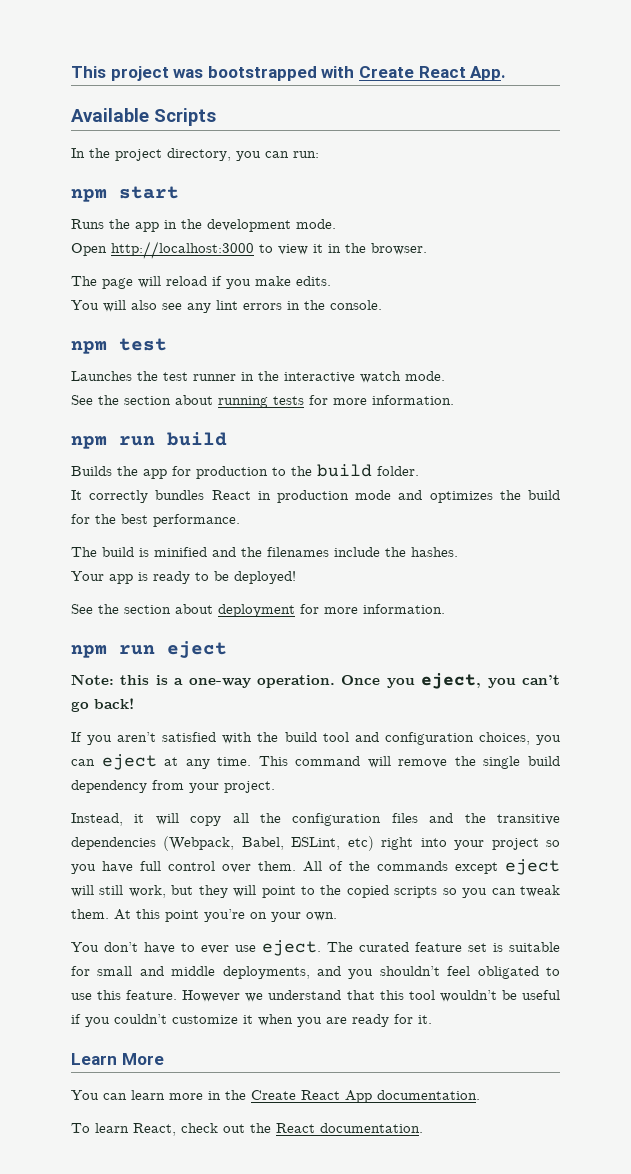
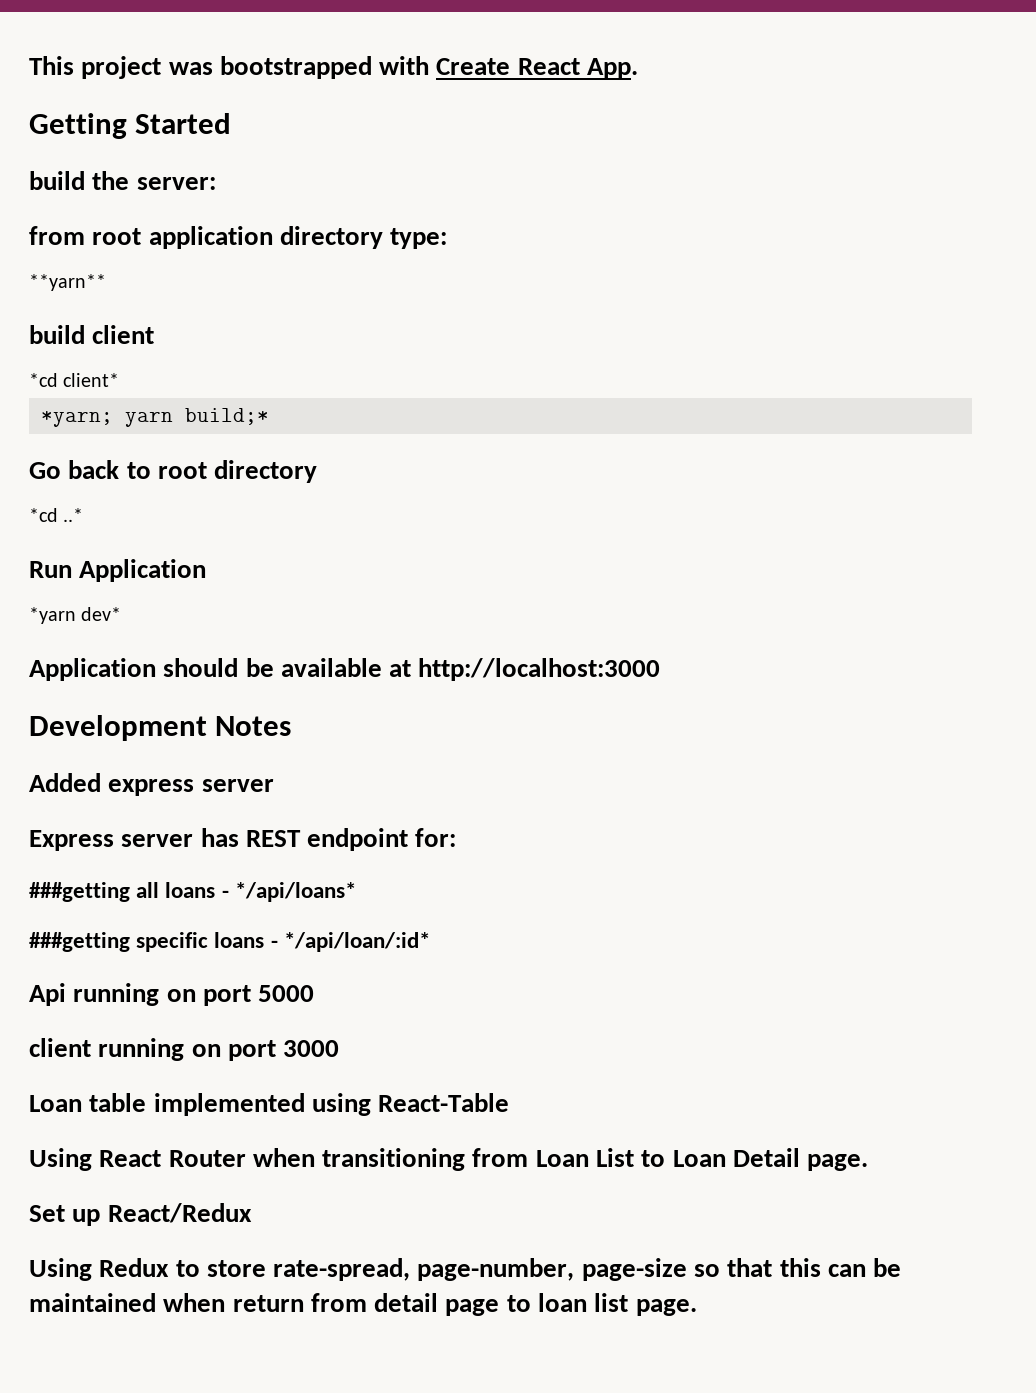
[71,108,216,126] [71,148,319,161] [71,186,179,202] [71,219,336,232] [71,241,427,259] [71,276,331,289] [71,300,382,313] [71,338,167,354] [71,371,445,383] [71,395,454,408] [71,432,227,449] [71,464,419,479] [71,490,560,503] [71,514,240,527] [71,547,458,557] [71,571,296,584] [71,604,445,617] [71,641,227,658] [71,673,560,689] [71,698,134,712] [71,732,561,745] [71,754,560,770] [71,780,275,793] [71,813,560,826] [71,836,561,851] [71,859,560,875] [71,885,560,898] [71,909,337,922] [71,940,560,956] [71,966,560,979] [71,990,560,1002] [71,1014,432,1027] [71,1053,164,1065] [71,1090,480,1103] [71,1123,423,1136] Available Scripts // In the project directory, you can run: // npm start // Runs the app in the development mode. // Open http://localhost:3000 to view it in the browser. // The page will reload if you make edits. // You will also see any lint errors in the console. // npm test // Launches the test runner in the interactive watch mode. // See the section about running tests for more information. // npm run build // Builds the app for production to the build folder. // It correctly bundles React in production mode and optimizes the build for the best performance. // The build is minified and the filenames include the hashes. // Your app is ready to be deployed! // See the section about deployment for more information. // npm run eject // Note: this is a one-way operation. Once you eject, you can’t go back! // If you aren’t satisfied with the build tool and configuration choices, you can eject at any time. This command will remove the single build dependency from your project. // Instead, it will copy all the configuration files and the transitive dependencies (Webpack, Babel, ESLint, etc) right into your project so you have full control over them. All of the commands except eject will still work, but they will point to the copied scripts so you can tweak them. At this point you’re on your own. // You don’t have to ever use eject. The curated feature set is suitable for small and middle deployments, and you shouldn’t feel obligated to use this feature. However we understand that this tool wouldn’t be useful if you couldn’t customize it when you are ready for it. // Learn More // You can learn more in the Create React App documentation. // To learn React, check out the React documentation. -> [29,113,232,139] [29,171,216,190] [29,226,448,249] [29,274,106,291] [29,325,155,344] [29,373,120,387] [41,408,269,427] [29,460,318,483] [29,508,84,522] [29,559,207,582] [29,607,122,624] [29,658,661,681] [29,715,292,741] [29,773,274,796] [29,828,457,851] [29,882,356,902] [29,932,430,952] [29,983,315,1006] [29,1038,340,1061] [29,1093,510,1116] [29,1148,869,1171] [29,1203,252,1226] [29,1258,902,1281] [29,1293,697,1316] Getting Started // build the server: // from root application directory type: // **yarn** // build client // *cd client* // *yarn; yarn build;* // Go back to root directory // *cd ..* // Run Application // *yarn dev* // Application should be available at http://localhost:3000 // Development Notes // Added express server // Express server has REST endpoint for: // ###getting all loans - */api/loans* // ###getting specific loans - */api/loan/:id* // Api running on port 5000 // client running on port 3000 // Loan table implemented using React-Table // Using React Router when transitioning from Loan List to Loan Detail page. // Set up React/Redux // Using Redux to store rate-spread, page-number, page-size so that this can be maintained when return from detail page to loan list page.

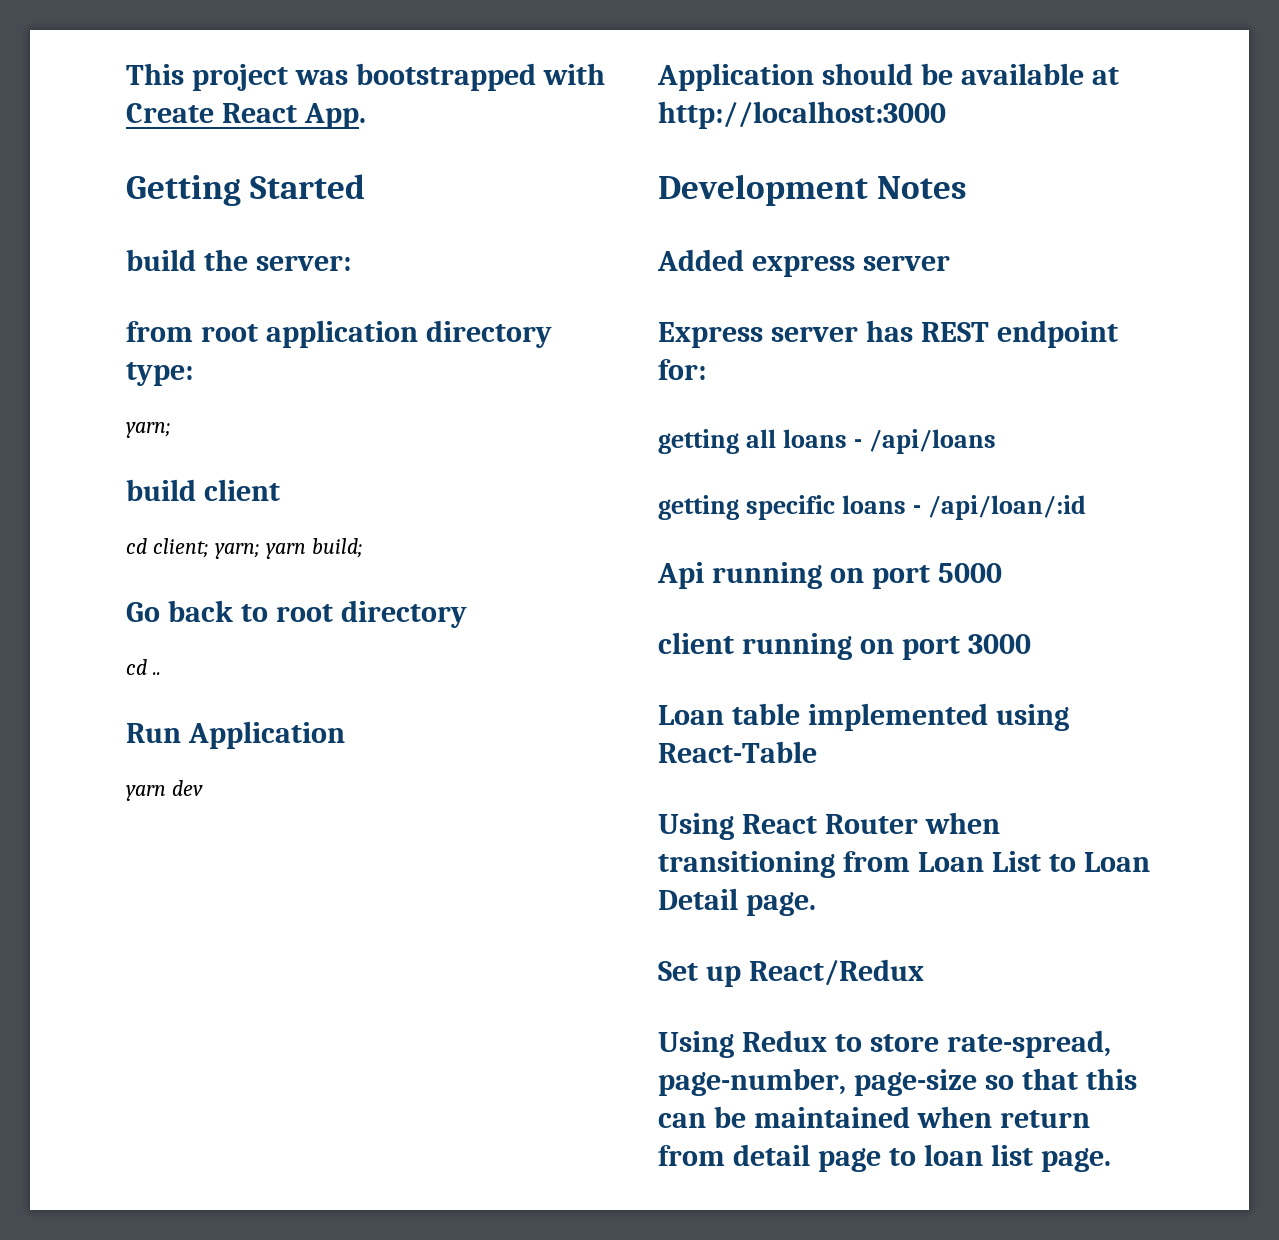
[29,274,106,291] **yarn** -> [126,422,171,438] yarn;
[29,373,120,387] [41,408,269,427] *cd client* // *yarn; yarn build;* -> [126,538,363,559] cd client; yarn; yarn build;
[29,508,84,522] *cd ..* -> [126,659,161,675] cd ..
[29,607,122,624] *yarn dev* -> [126,780,203,801] yarn dev
[29,882,130,902] ###getting -> [658,429,739,454] getting
[234,882,356,902] [29,932,130,952] */api/loans* // ###getting -> [868,429,996,454] [658,495,739,520] /api/loans // getting
[283,932,430,952] */api/loan/:id* -> [927,495,1086,520] /api/loan/:id

